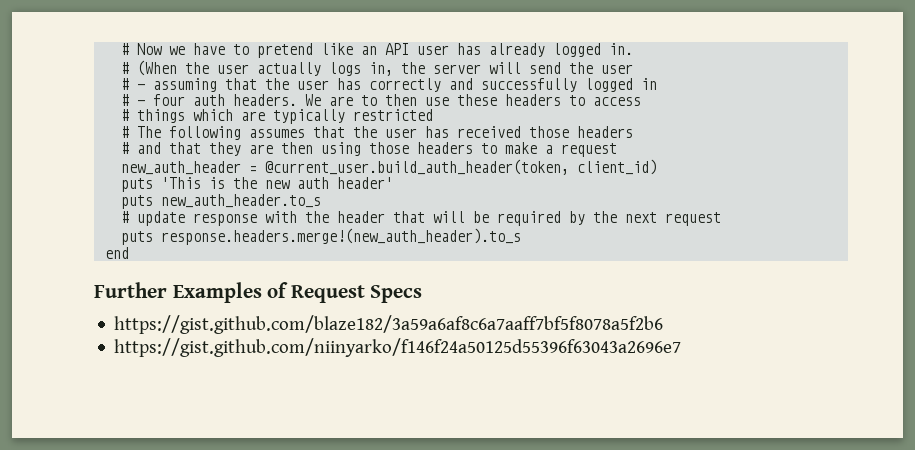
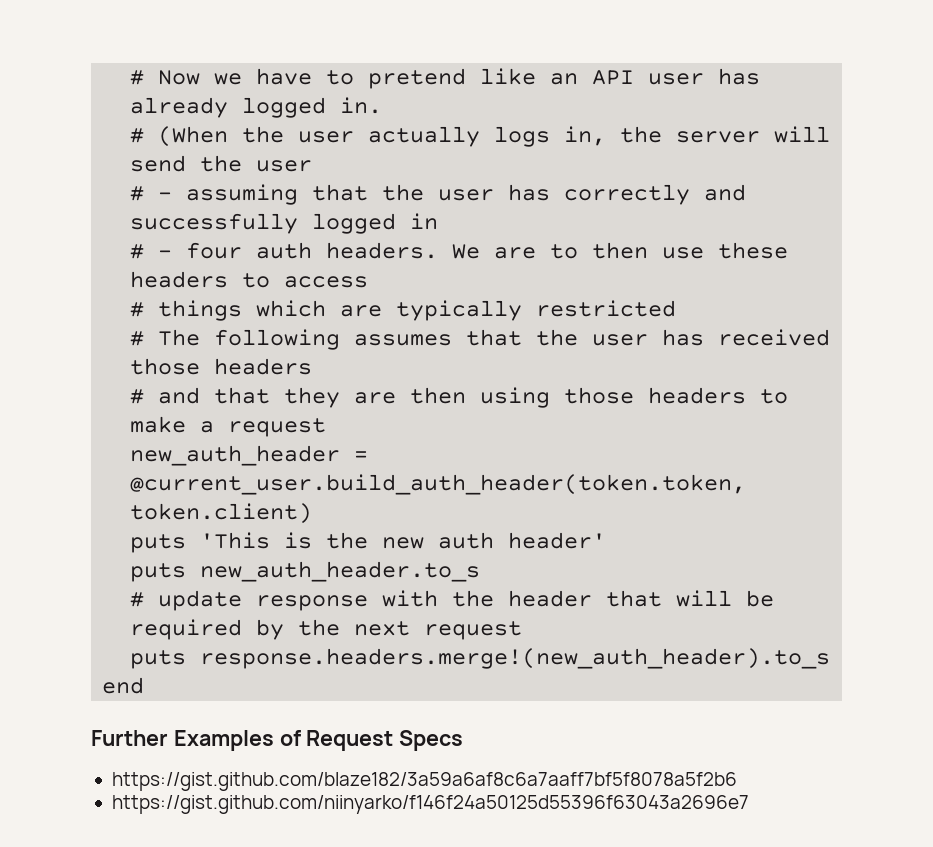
[265,159,658,175] @current_user.build_auth_header(token, client_id) -> [130,474,747,495] [130,503,313,524] @current_user.build_auth_header(token.token, token.client)

